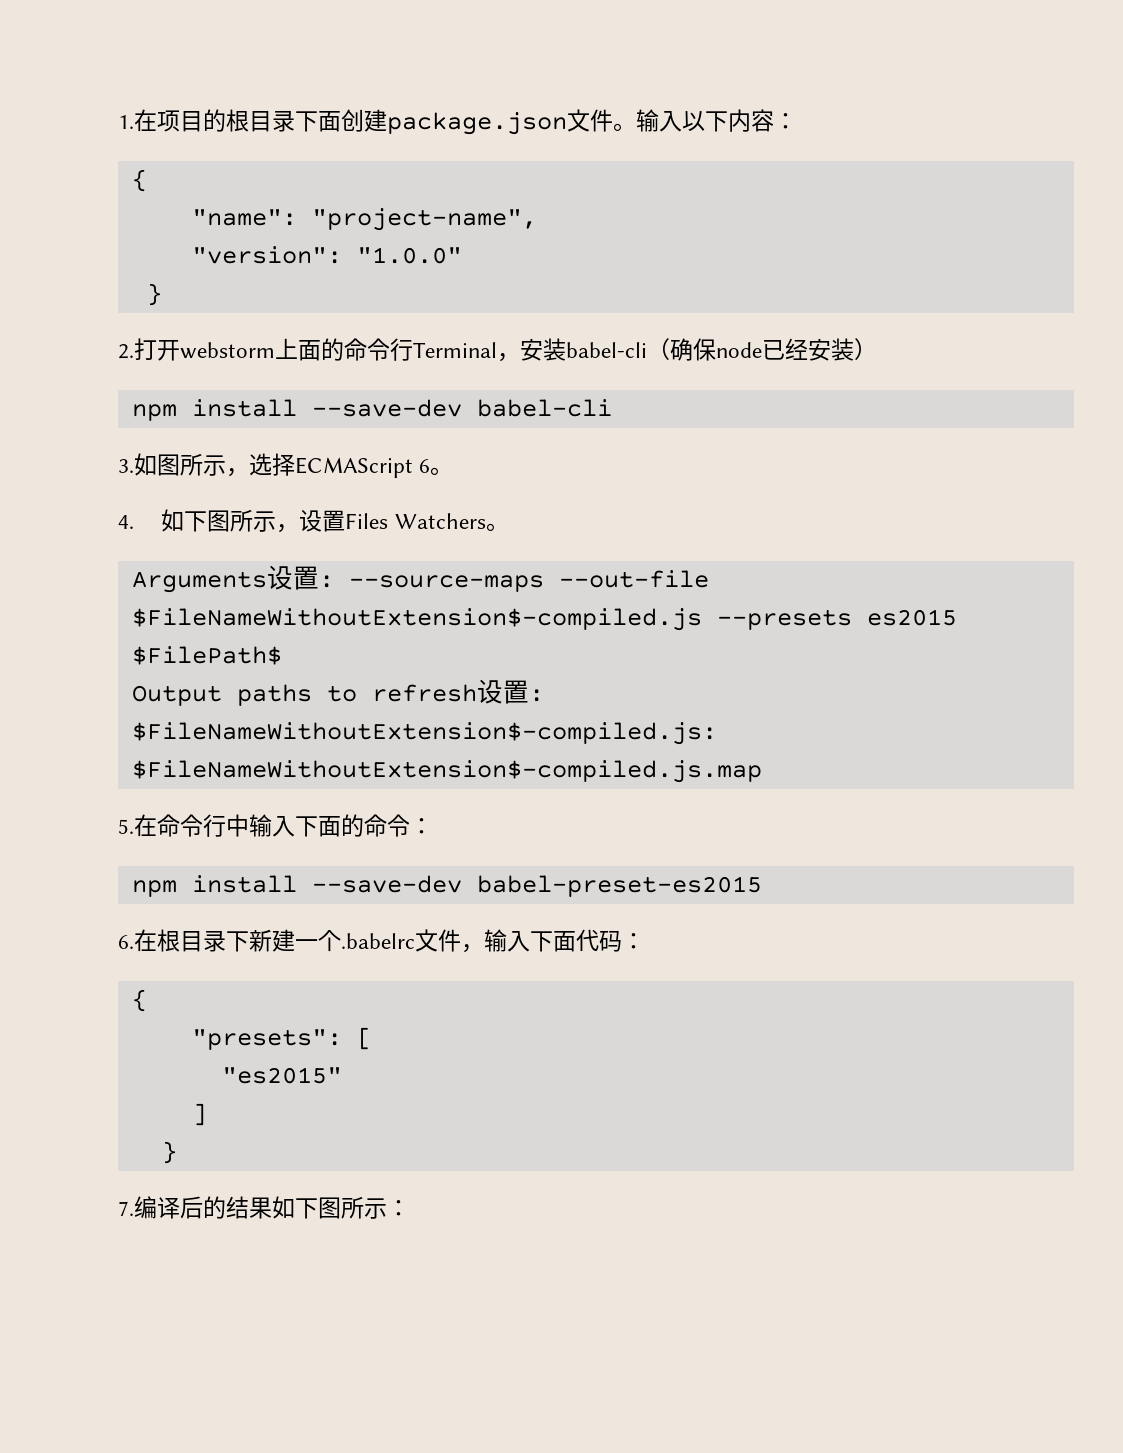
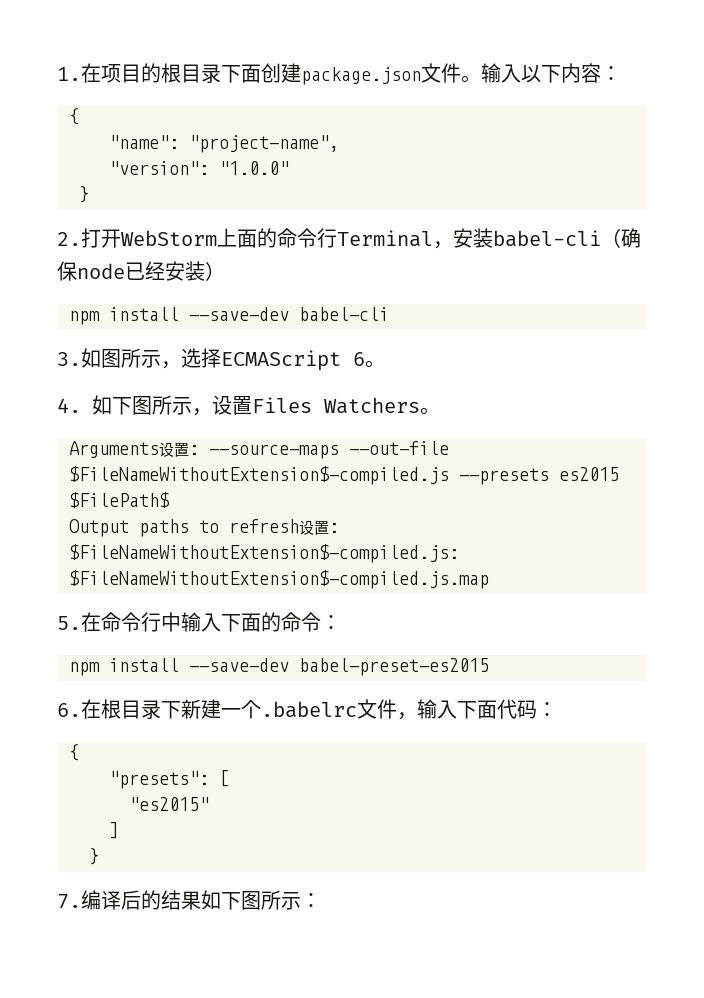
[180,342,275,359] webstorm -> [121,230,217,246] WebStorm

